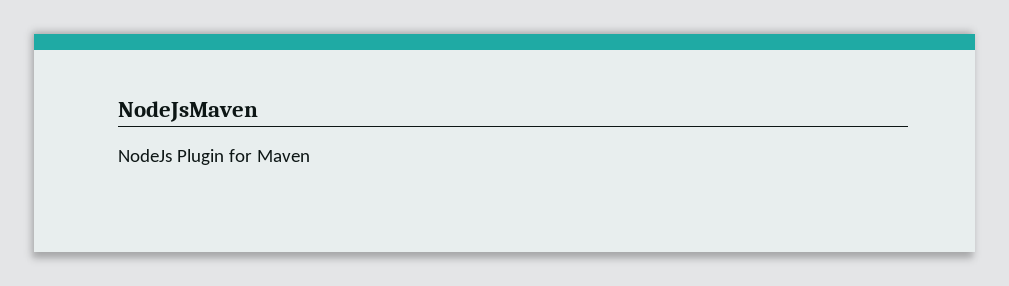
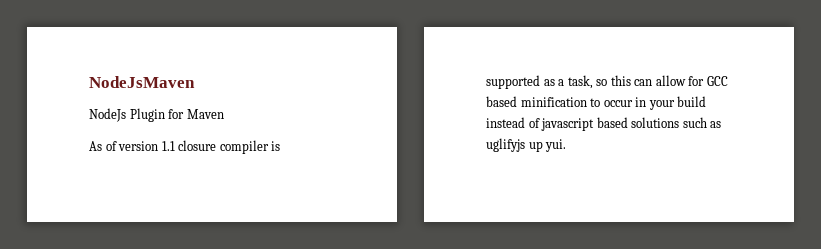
(310, 156) none -> [89,140,281,154] [486,75,728,89] [486,96,707,110] [486,117,722,131] [486,138,567,152] // As of version 1.1 closure compiler is supported as a task, so this can allow for GCC based minification to occur in your build instead of javascript based solutions such as uglifyjs up yui.

